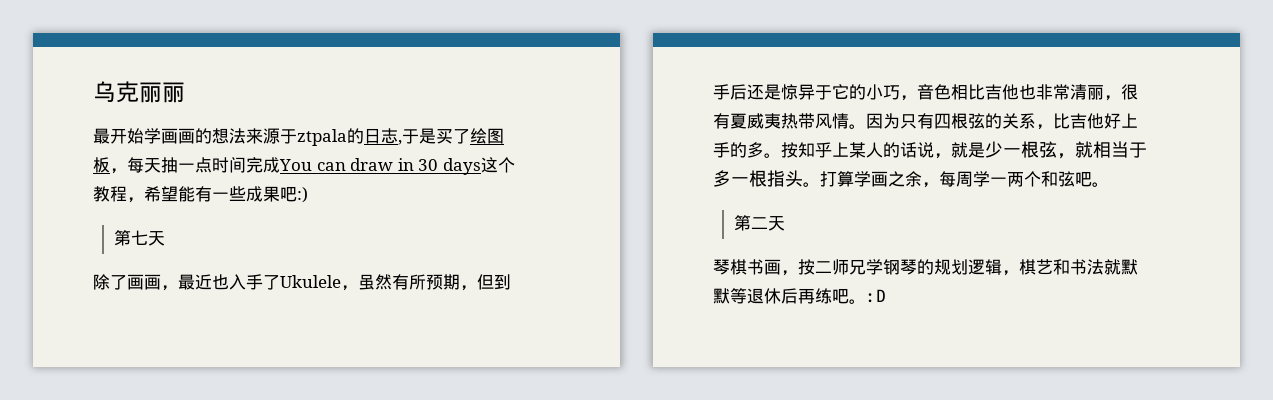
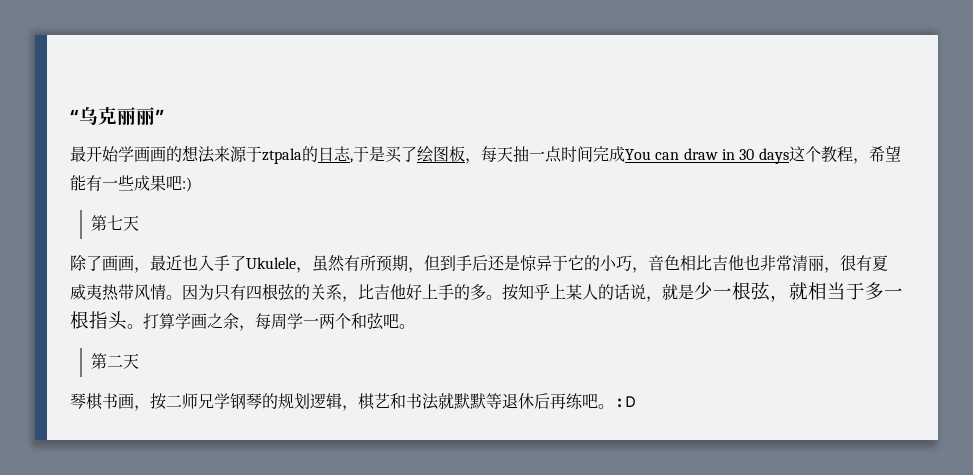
(93, 91) none -> [70,109,79,123] “
(185, 92) none -> [155,109,164,123] ”

